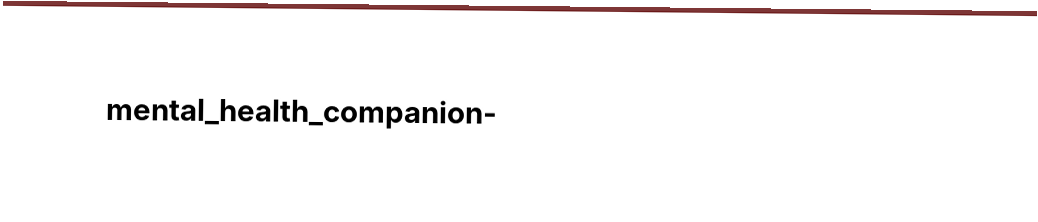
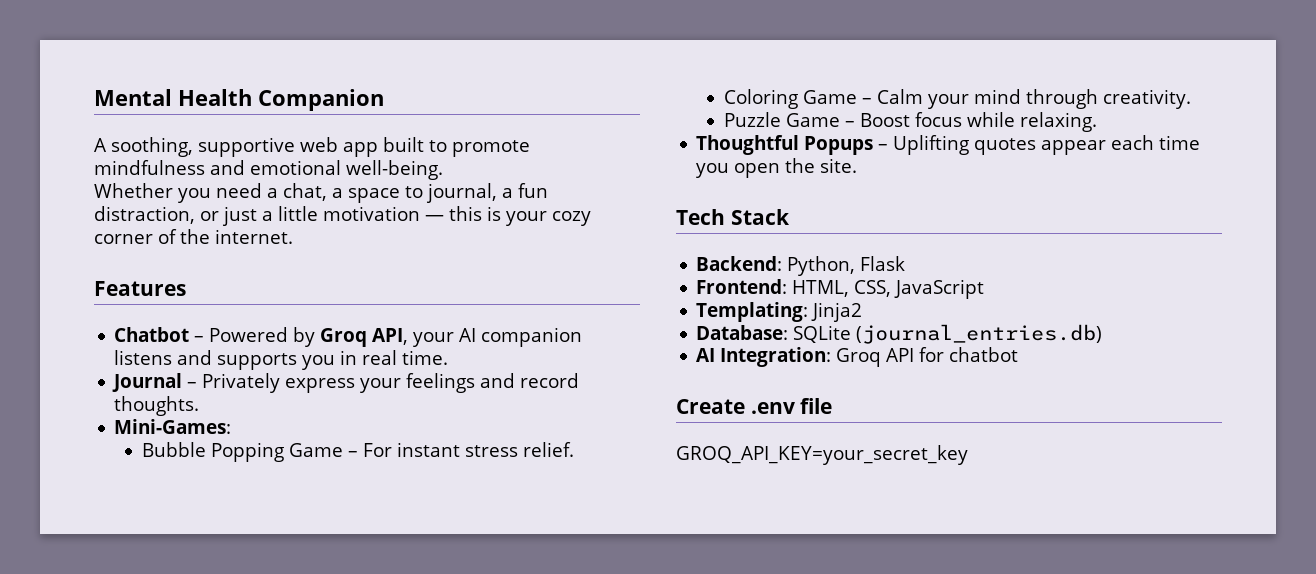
[105,96,498,130] mental_health_companion- -> [94,89,384,111] [94,137,530,157] [94,160,443,180] [94,183,548,203] [94,206,591,226] [94,229,293,244] [94,281,186,296] [114,327,583,347] [114,350,449,370] [112,373,580,393] [114,396,200,416] [114,419,232,434] [141,442,574,462] [723,89,1191,109] [723,112,1097,132] [696,135,1201,155] [696,158,858,178] [676,209,790,225] [696,256,906,276] [696,279,985,299] [696,302,863,322] [696,324,1103,344] [696,347,1019,367] [676,398,833,414] [676,445,968,465] Mental Health Companion // A soothing, supportive web app built to promote mindfulness and emotional well-being. // Whether you need a chat, a space to journal, a fun distraction, or just a little motivation — this is your cozy corner of the internet. // Features // Chatbot – Powered by Groq API, your AI companion listens and supports you in real time. // Journal – Privately express your feelings and record thoughts. // Mini-Games: // Bubble Popping Game – For instant stress relief. // Coloring Game – Calm your mind through creativity. // Puzzle Game – Boost focus while relaxing. // Thoughtful Popups – Uplifting quotes appear each time you open the site. // Tech Stack // Backend: Python, Flask // Frontend: HTML, CSS, JavaScript // Templating: Jinja2 // Database: SQLite (journal_entries.db) // AI Integration: Groq API for chatbot // Create .env file // GROQ_API_KEY=your_secret_key

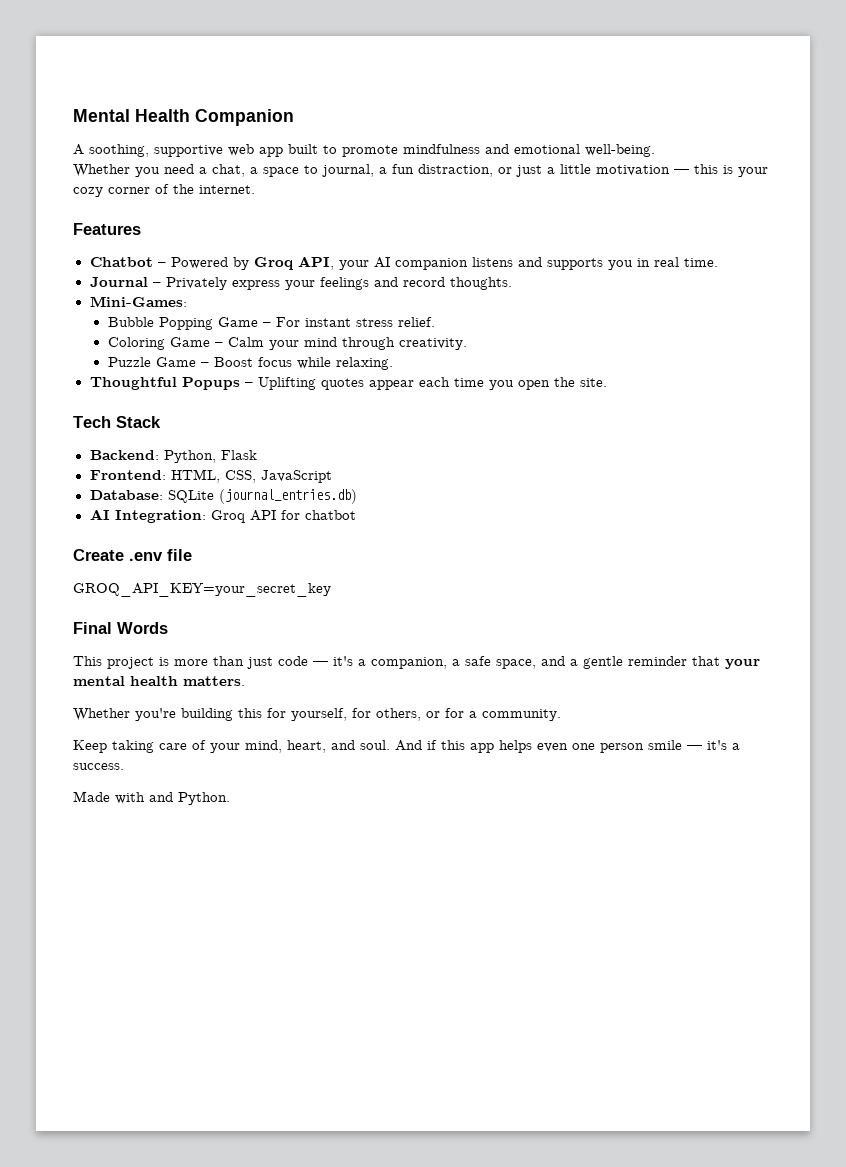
[696,302,863,322] // Templating: Jinja2 -> (332, 476) none
(968, 455) none -> [73,622,168,634] [73,656,760,669] [73,676,245,686] [73,708,561,721] [73,740,740,753] [73,763,124,770] [73,791,230,805] // Final Words // This project is more than just code — it's a companion, a safe space, and a gentle reminder that your mental health matters. // Whether you're building this for yourself, for others, or for a community. // Keep taking care of your mind, heart, and soul. And if this app helps even one person smile — it's a success. // Made with and Python.

